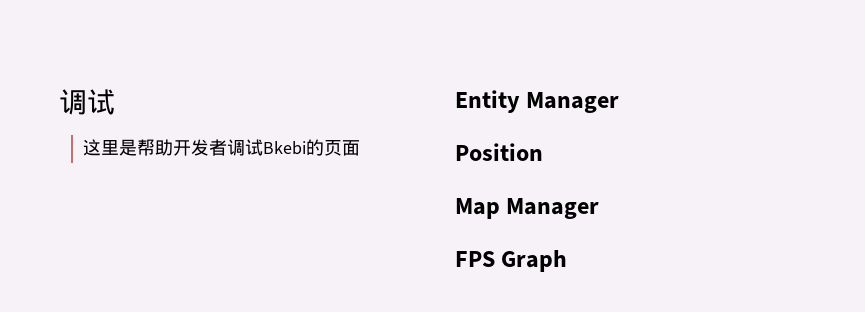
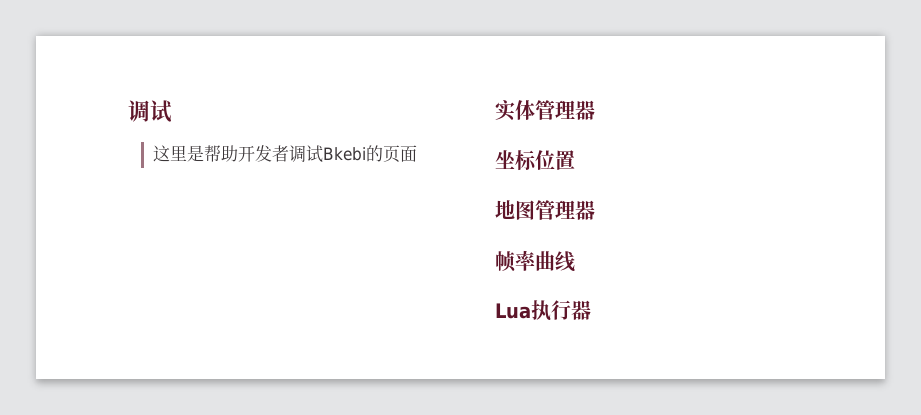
[455,90,620,113] [455,143,543,161] [455,198,600,219] [455,250,568,272] Entity Manager // Position // Map Manager // FPS Graph -> [495,100,595,121] [495,150,575,171] [495,200,595,220] [495,250,575,272] [495,300,591,321] 实体管理器 // 坐标位置 // 地图管理器 // 帧率曲线 // Lua执行器

